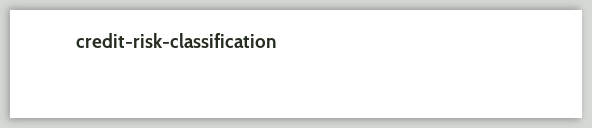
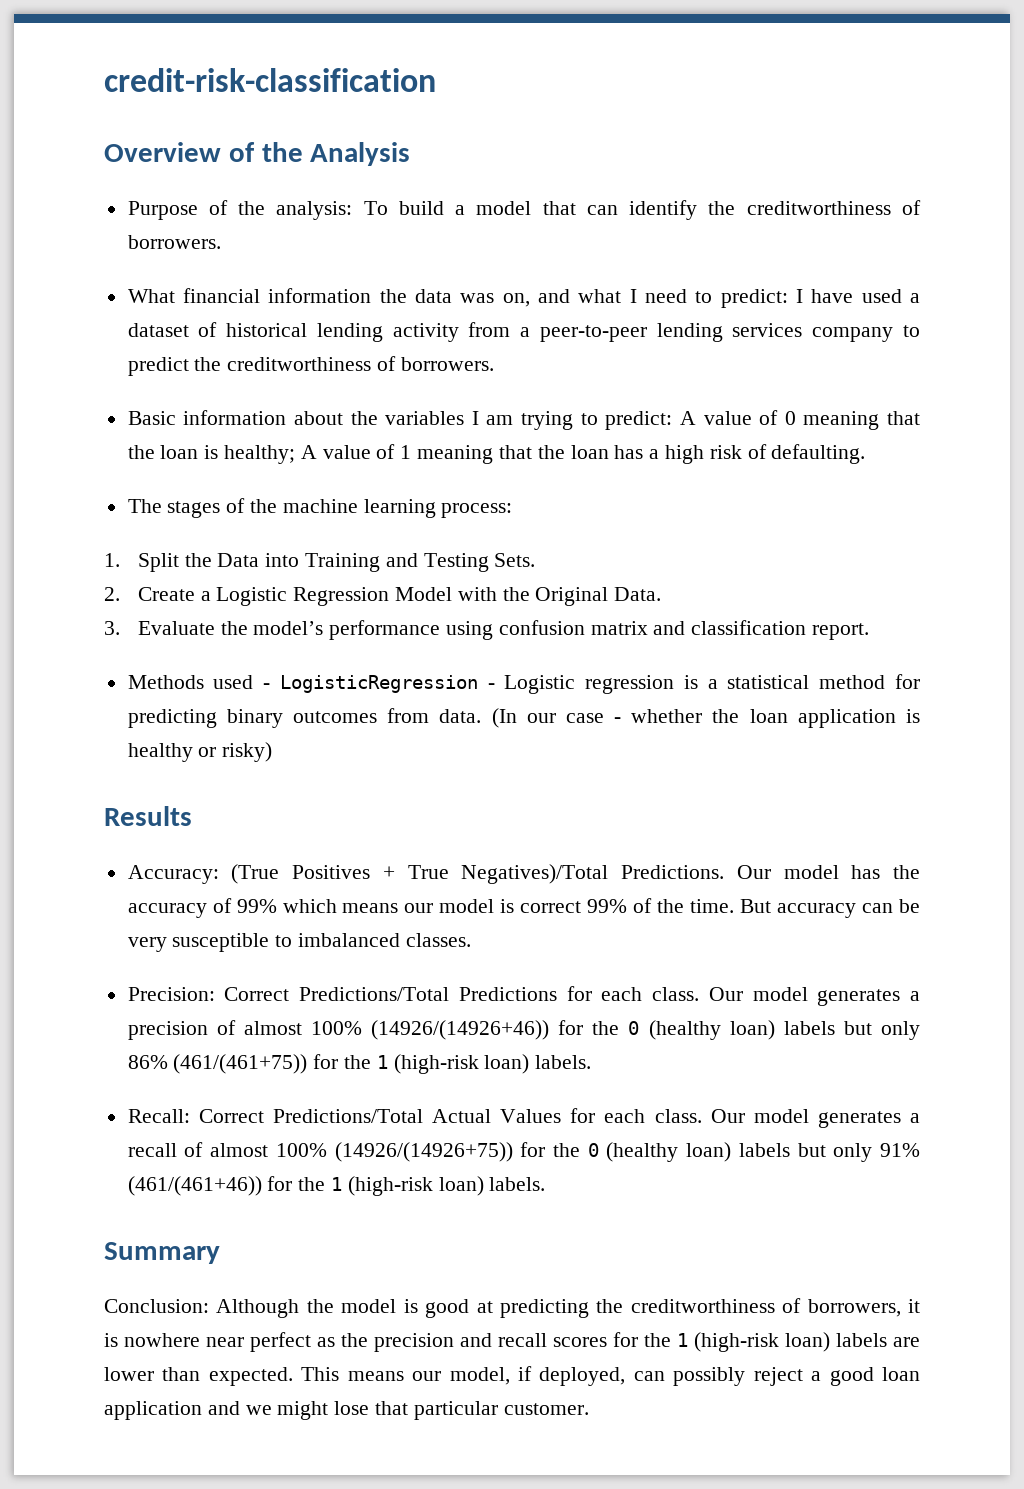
(276, 40) none -> [104,142,411,166] [127,200,921,220] [127,235,221,249] [127,288,921,308] [127,322,920,342] [127,356,494,376] [127,410,920,430] [127,444,866,464] [127,498,513,518] [104,553,536,572] [104,587,662,606] [104,620,870,640] [127,674,920,694] [127,708,920,728] [127,742,273,762] [104,806,192,826] [127,864,921,884] [127,898,921,918] [127,933,471,952] [127,986,921,1006] [127,1020,920,1040] [127,1054,592,1074] [127,1108,920,1128] [127,1142,920,1162] [127,1176,546,1196] [104,1242,220,1264] [104,1298,920,1318] [104,1332,920,1352] [104,1366,921,1386] [104,1401,589,1420] // Overview of the Analysis // Purpose of the analysis: To build a model that can identify the creditworthiness of borrowers. // What financial information the data was on, and what I need to predict: I have used a dataset of historical lending activity from a peer-to-peer lending services company to predict the creditworthiness of borrowers. // Basic information about the variables I am trying to predict: A value of 0 meaning that the loan is healthy; A value of 1 meaning that the loan has a high risk of defaulting. // The stages of the machine learning process: // 1. Split the Data into Training and Testing Sets. // 2. Create a Logistic Regression Model with the Original Data. // 3. Evaluate the model’s performance using confusion matrix and classification report. // Methods used - LogisticRegression - Logistic regression is a statistical method for predicting binary outcomes from data. (In our case - whether the loan application is healthy or risky) // Results // Accuracy: (True Positives + True Negatives)/Total Predictions. Our model has the accuracy of 99% which means our model is correct 99% of the time. But accuracy can be very susceptible to imbalanced classes. // Precision: Correct Predictions/Total Predictions for each class. Our model generates a precision of almost 100% (14926/(14926+46)) for the 0 (healthy loan) labels but only 86% (461/(461+75)) for the 1 (high-risk loan) labels. // Recall: Correct Predictions/Total Actual Values for each class. Our model generates a recall of almost 100% (14926/(14926+75)) for the 0 (healthy loan) labels but only 91% (461/(461+46)) for the 1 (high-risk loan) labels. // Summary // Conclusion: Although the model is good at predicting the creditworthiness of borrowers, it is nowhere near perfect as the precision and recall scores for the 1 (high-risk loan) labels are lower than expected. This means our model, if deployed, can possibly reject a good loan application and we might lose that particular customer.

